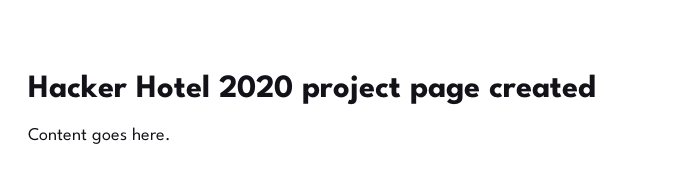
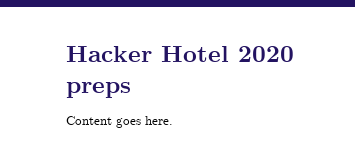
[302,74,596,105] project page created -> [66,82,131,98] preps

